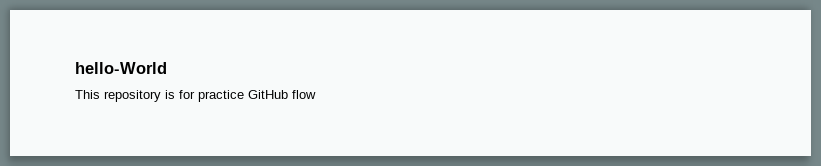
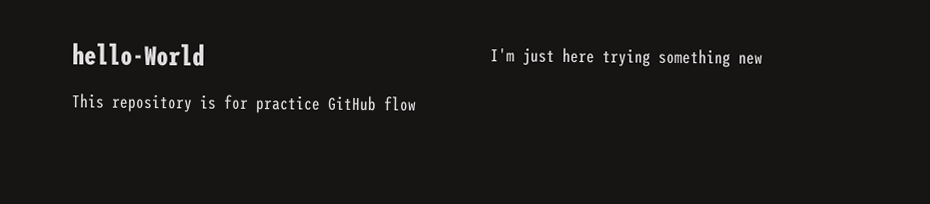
(316, 94) none -> [490,47,763,68] I'm just here trying something new

